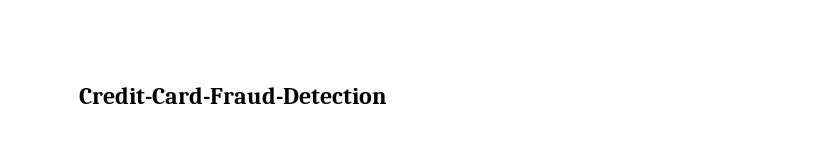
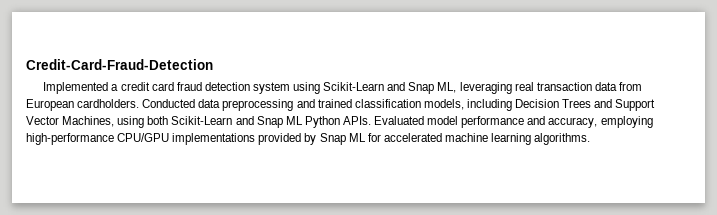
(387, 95) none -> [43,82,643,94] [26,99,656,111] [26,116,653,128] [26,133,591,145] // Implemented a credit card fraud detection system using Scikit-Learn and Snap ML, leveraging real transaction data from European cardholders. Conducted data preprocessing and trained classification models, including Decision Trees and Support Vector Machines, using both Scikit-Learn and Snap ML Python APIs. Evaluated model performance and accuracy, employing high-performance CPU/GPU implementations provided by Snap ML for accelerated machine learning algorithms.

